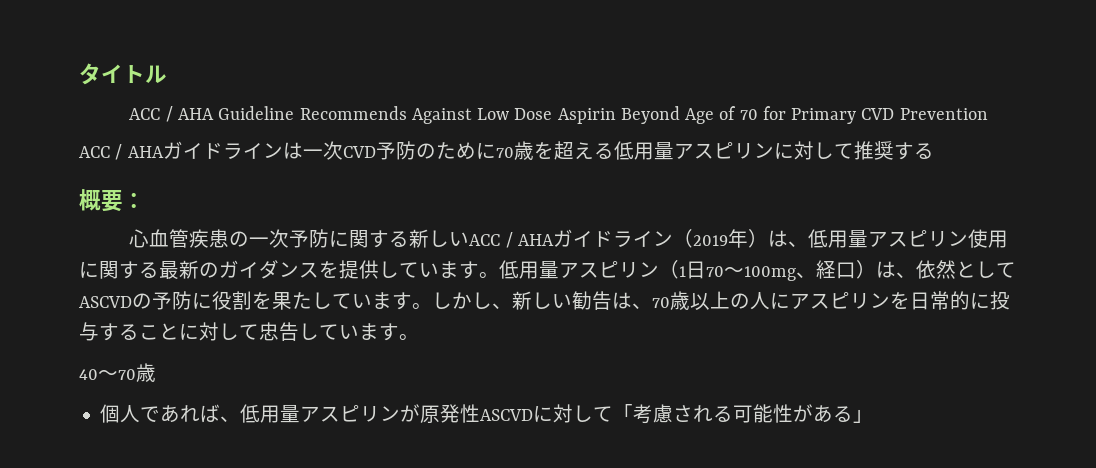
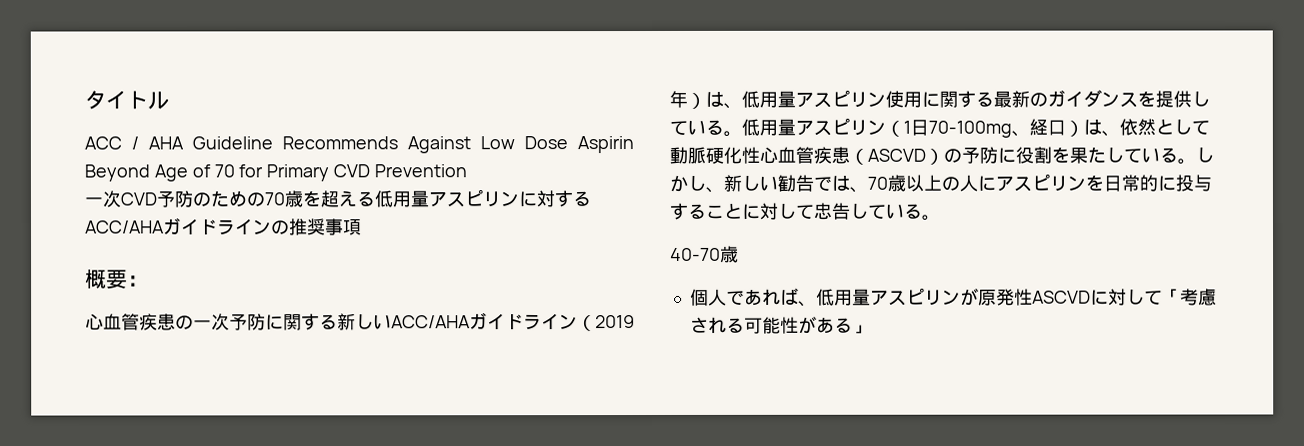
[79,141,303,160] ACC / AHAガイドラインは -> (468, 171) none
[475,143,496,159] に -> [246,192,265,207] の
[813,141,934,160] して推奨する -> [554,190,591,208] [84,217,362,236] するACC/AHAガイドラインの推奨事項
[469,232,554,248] ACC / AHA -> [391,315,471,329] ACC/AHA
[439,261,479,279] ます -> [705,119,724,135] る
[706,266,796,281] 70〜100mg -> [928,120,1012,138] 70-100mg
[79,296,132,308] ASCVD -> [669,146,944,165] 動脈硬化性心血管疾患（ASCVD）
[372,292,412,310] ます -> [1159,147,1178,163] る
(612, 300) none -> [813,176,832,191] で
[359,323,399,341] ます -> [903,203,922,219] る
[79,369,136,380] 40〜70 -> [670,247,721,261] 40-70

